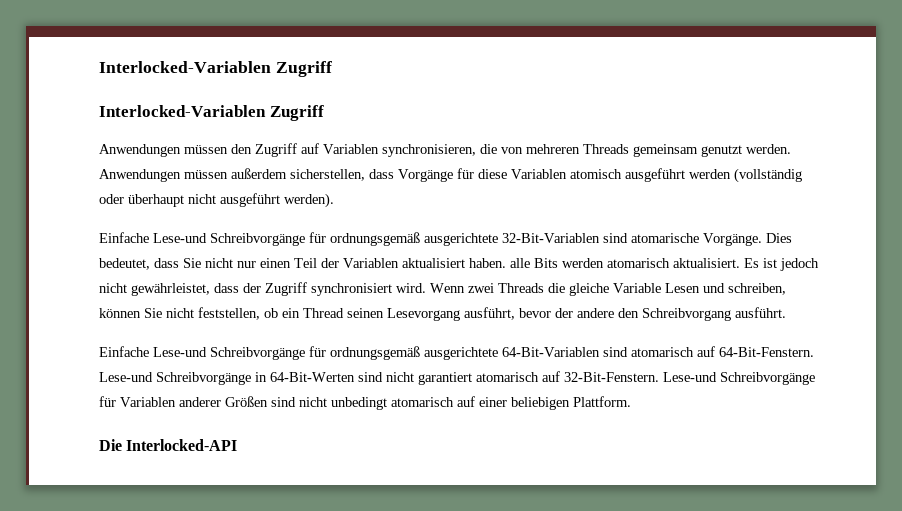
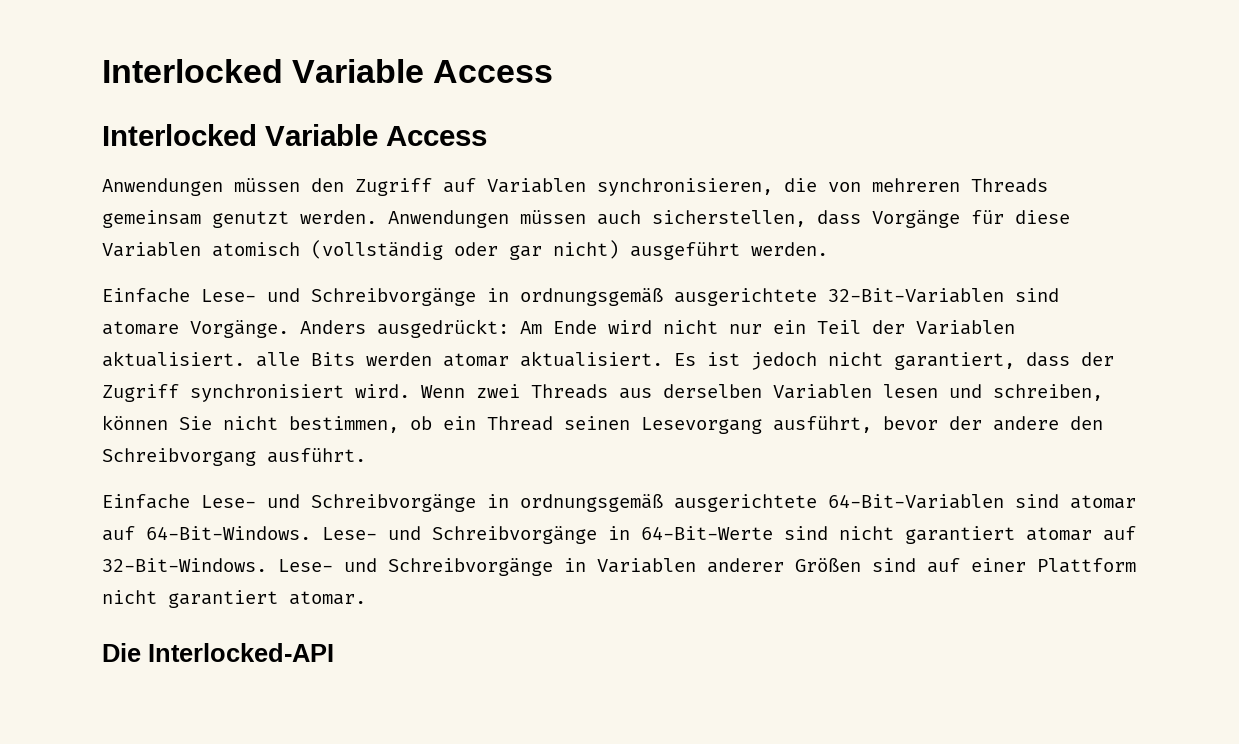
[99,61,332,77] [99,105,324,121] Interlocked-Variablen Zugriff // Interlocked-Variablen Zugriff -> [102,59,554,83] [102,124,487,146] Interlocked Variable Access // Interlocked Variable Access
[231,168,287,179] außerdem -> [597,210,641,225] auch
[625,168,802,183] [99,193,334,208] [99,232,792,246] [99,258,201,270] ausgeführt werden (vollständig oder überhaupt nicht ausgeführt werden). // Einfache Lese-und Schreibvorgänge für ordnungsgemäß ausgerichtete 32-Bit-Variablen sind atomarische Vorgänge. Dies bedeutet, dass Sie -> [311,240,828,260] [102,288,1059,306] [102,319,652,338] (vollständig oder gar nicht) ausgeführt werden. // Einfache Lese- und Schreibvorgänge in ordnungsgemäß ausgerichtete 32-Bit-Variablen sind atomare Vorgänge. Anders ausgedrückt: Am Ende wird
[260,258,291,268] einen -> [773,320,806,334] ein
[402,258,506,268] aktualisiert haben. -> [102,351,245,367] aktualisiert.
[607,258,670,268] atomarisch -> [443,353,509,367] atomar
[131,283,210,296] gewährleistet, -> [894,352,1015,370] garantiert,
[548,283,700,296] die gleiche Variable Lesen -> [619,384,938,399] aus derselben Variablen lesen
[198,307,260,320] feststellen, -> [289,416,399,433] bestimmen,
[153,346,814,360] [99,372,355,385] Lese-und Schreibvorgänge für ordnungsgemäß ausgerichtete 64-Bit-Variablen sind atomarisch auf 64-Bit-Fenstern. Lese-und Schreibvorgänge in 64-Bit-Werten -> [201,494,1136,512] [102,526,773,544] Lese- und Schreibvorgänge in ordnungsgemäß ausgerichtete 64-Bit-Variablen sind atomar auf 64-Bit-Windows. Lese- und Schreibvorgänge in 64-Bit-Werte
[476,371,815,385] [99,396,631,410] atomarisch auf 32-Bit-Fenstern. Lese-und Schreibvorgänge für Variablen anderer Größen sind nicht unbedingt atomarisch auf einer beliebigen Plattform. -> [1026,526,1136,541] [102,558,1136,576] [102,590,366,608] atomar auf 32-Bit-Windows. Lese- und Schreibvorgänge in Variablen anderer Größen sind auf einer Plattform nicht garantiert atomar.

